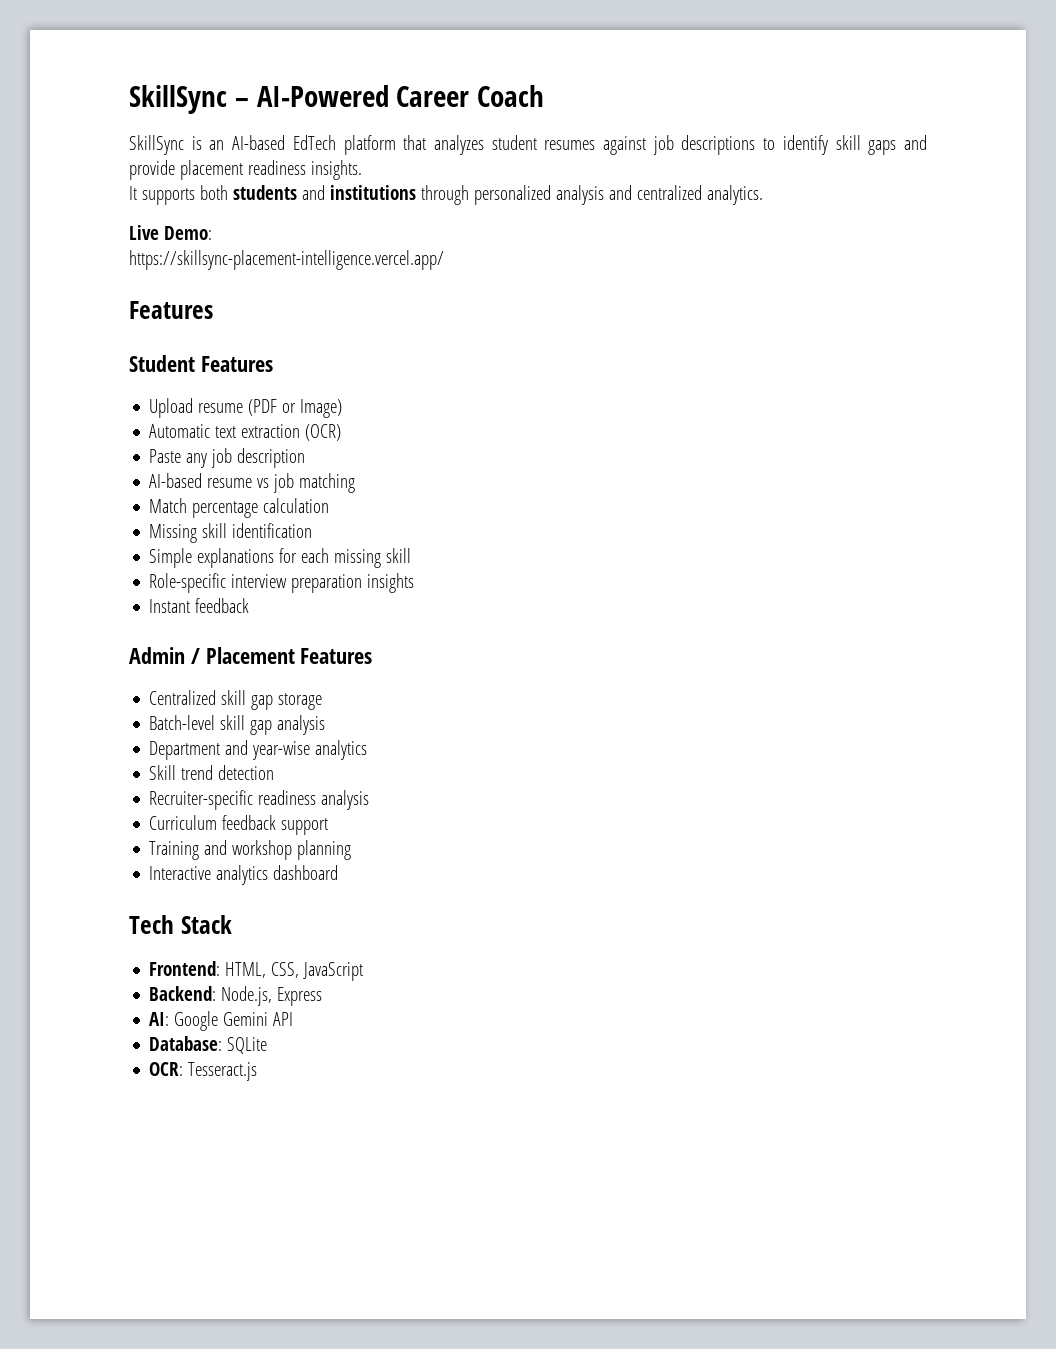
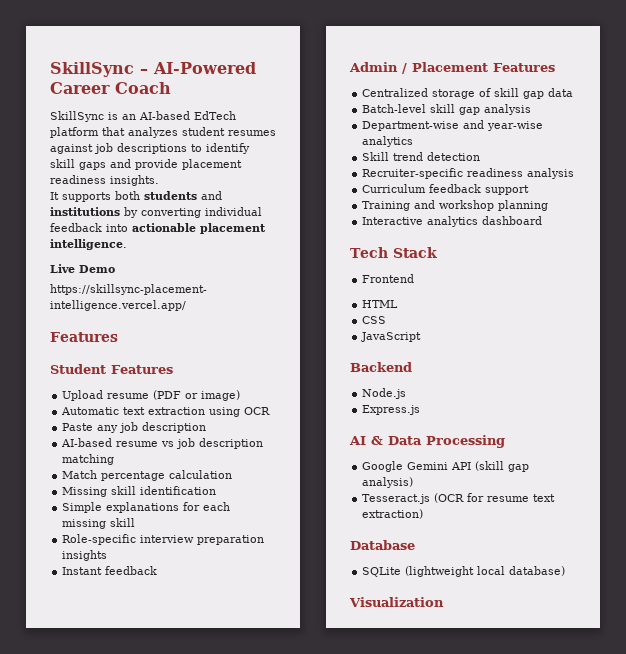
[420,185,763,205] through personalized analysis and centralized analytics. -> [124,207,262,218] [50,223,266,234] [50,239,127,250] by converting individual feedback into actionable placement intelligence.
[163,226,212,240] Demo: -> [79,265,115,273] Demo
[300,399,343,418] Image) -> [201,390,241,401] image)
[305,424,342,441] (OCR) -> [209,407,271,417] using OCR
(295, 483) none -> [199,438,264,449] description
[221,690,323,710] skill gap storage -> [432,88,574,99] storage of skill gap data
[149,741,221,760] Department -> [362,121,460,131] Department-wise
[149,961,364,981] [149,986,323,1006] [149,1011,294,1031] [149,1036,268,1054] [149,1062,258,1081] Frontend: HTML, CSS, JavaScript // Backend: Node.js, Express // AI: Google Gemini API // Database: SQLite // OCR: Tesseract.js -> [362,274,415,283] [362,300,399,308] [362,316,387,324] [361,332,422,342] [350,362,412,372] [362,388,407,399] [362,405,421,415] [349,435,505,448] [362,461,530,472] [362,477,414,488] [362,493,556,504] [362,509,424,519] [350,540,415,550] [362,566,566,577] [349,597,444,607] Frontend // HTML // CSS // JavaScript // Backend // Node.js // Express.js // AI & Data Processing // Google Gemini API (skill gap analysis) // Tesseract.js (OCR for resume text extraction) // Database // SQLite (lightweight local database) // Visualization

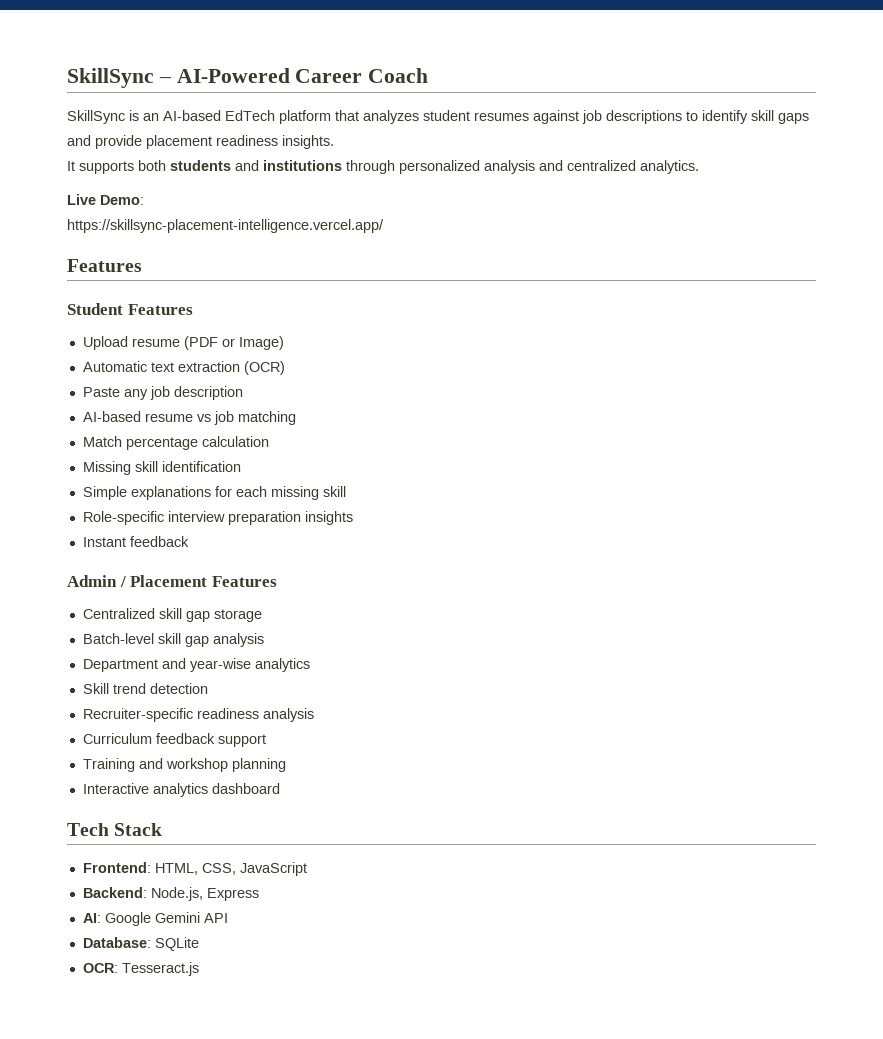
[124,207,262,218] [50,223,266,234] [50,239,127,250] by converting individual feedback into actionable placement intelligence. -> [346,160,699,174] through personalized analysis and centralized analytics.
[79,265,115,273] Demo -> [100,195,144,205] Demo:
[201,390,241,401] image) -> [238,336,284,350] Image)
[209,407,271,417] using OCR -> [243,361,285,375] (OCR)
[199,438,264,449] description -> (234, 418) none
[432,88,574,99] storage of skill gap data -> [158,608,262,622] skill gap storage
[362,121,460,131] Department-wise -> [82,659,158,672] Department
[362,274,415,283] [362,300,399,308] [362,316,387,324] [361,332,422,342] [350,362,412,372] [362,388,407,399] [362,405,421,415] [349,435,505,448] [362,461,530,472] [362,477,414,488] [362,493,556,504] [362,509,424,519] [350,540,415,550] [362,566,566,577] [349,597,444,607] Frontend // HTML // CSS // JavaScript // Backend // Node.js // Express.js // AI & Data Processing // Google Gemini API (skill gap analysis) // Tesseract.js (OCR for resume text extraction) // Database // SQLite (lightweight local database) // Visualization -> [82,862,307,876] [82,887,259,901] [82,912,228,926] [82,937,199,951] [82,962,199,976] Frontend: HTML, CSS, JavaScript // Backend: Node.js, Express // AI: Google Gemini API // Database: SQLite // OCR: Tesseract.js

